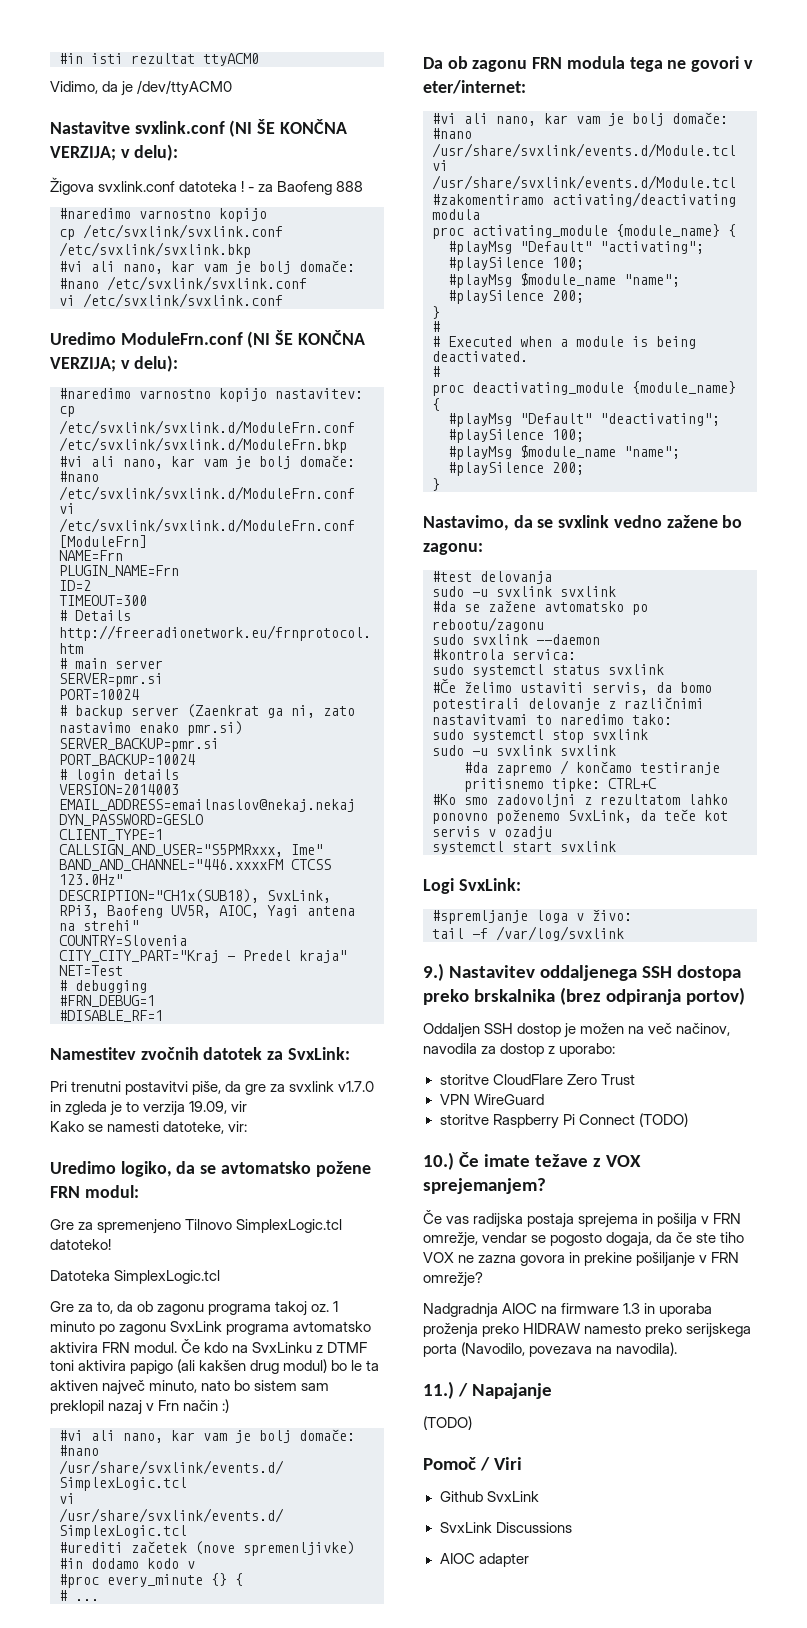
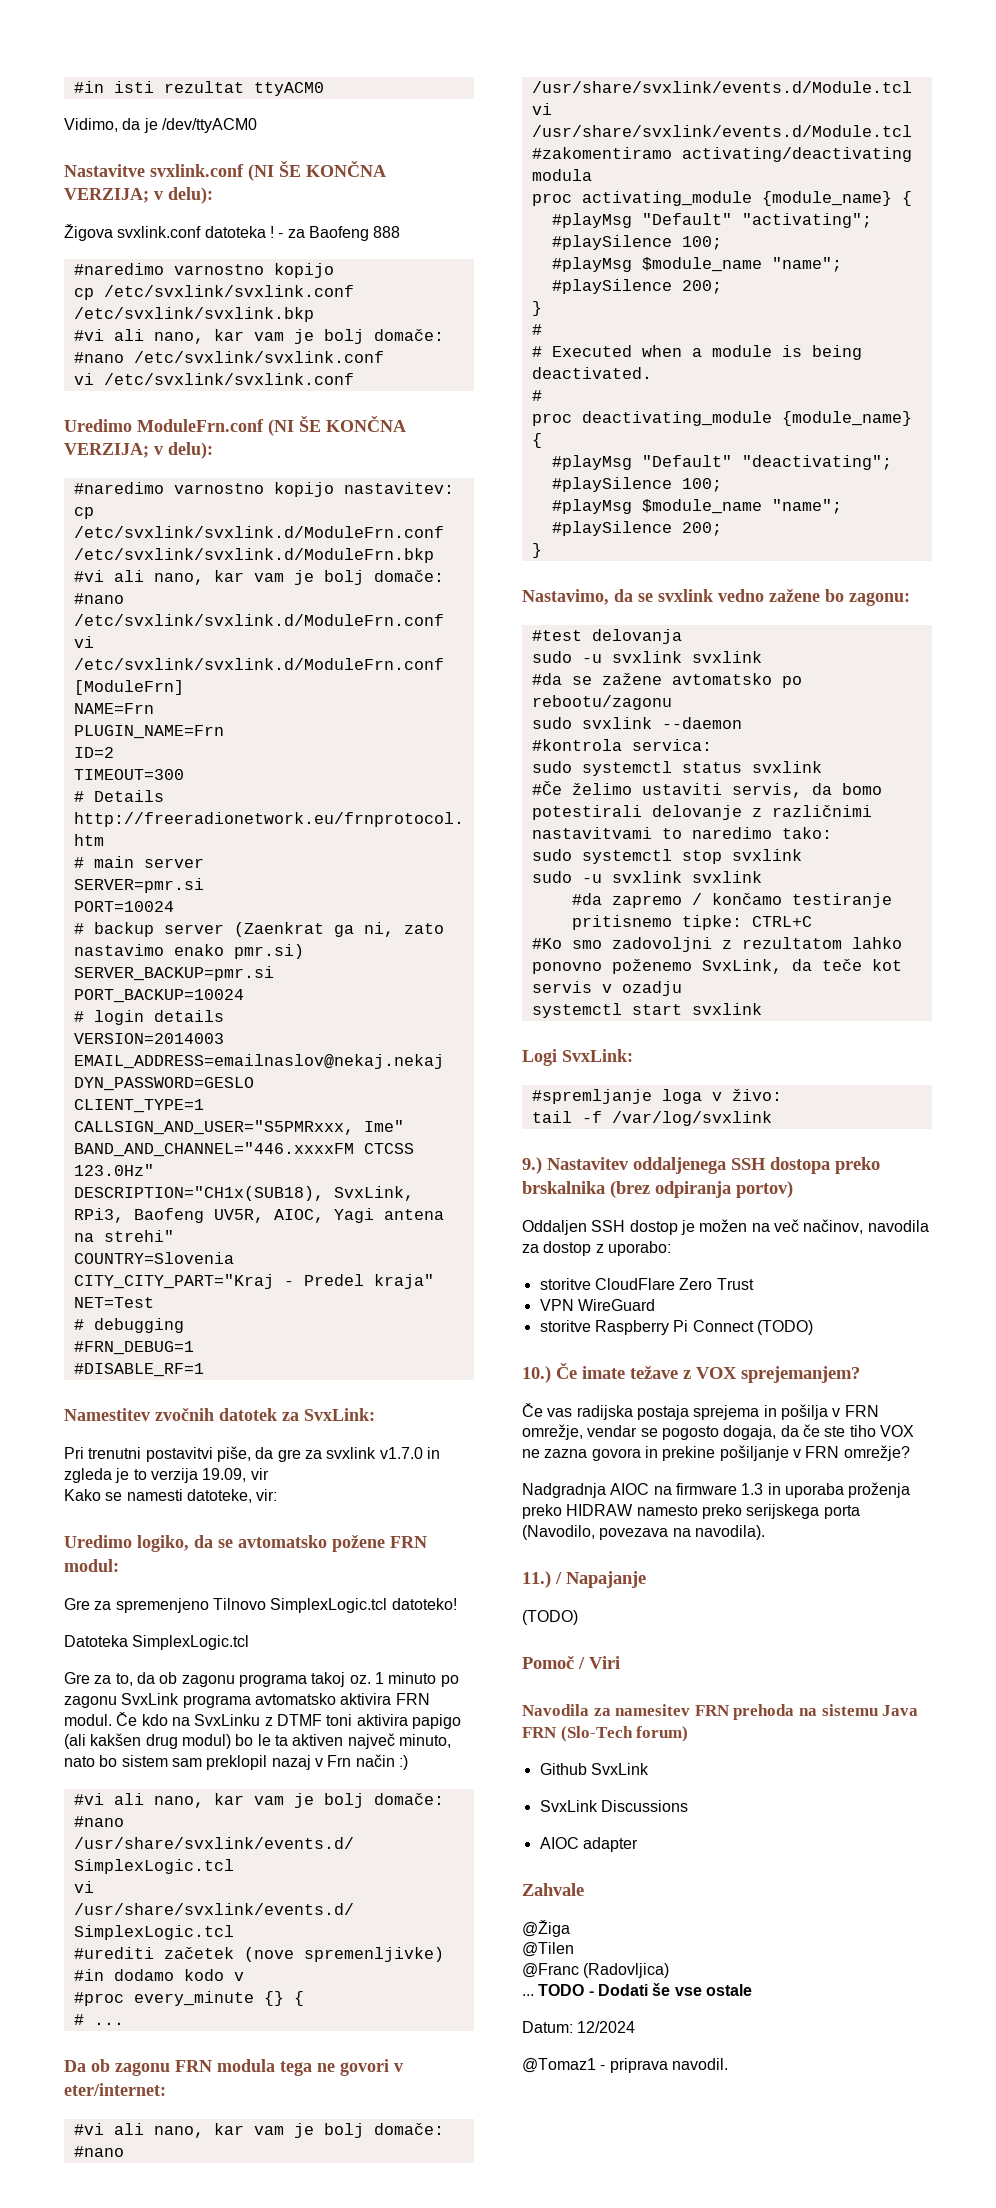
(522, 1463) none -> [522,1704,919,1720] [522,1726,689,1742] // Navodila za namesitev FRN prehoda na sistemu Java FRN (Slo-Tech forum)
(529, 1560) none -> [522,1883,584,1896] [522,1920,570,1937] [522,1942,574,1957] [522,1963,670,1978] [522,1983,752,1996] [522,2021,636,2033] [522,2058,728,2073] // Zahvale // @Žiga // @Tilen // @Franc (Radovljica) // ... TODO - Dodati še vse ostale // Datum: 12/2024 // @Tomaz1 - priprava navodil.

